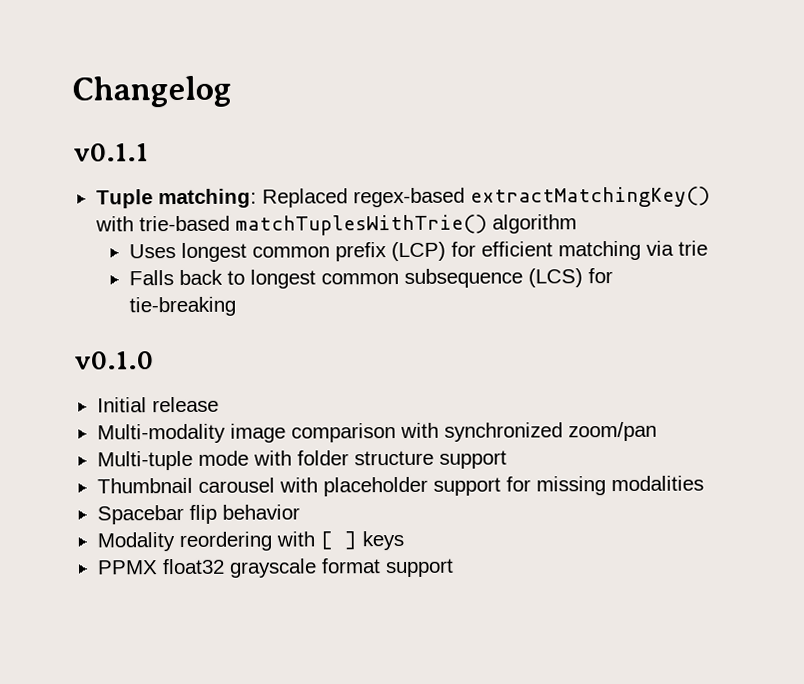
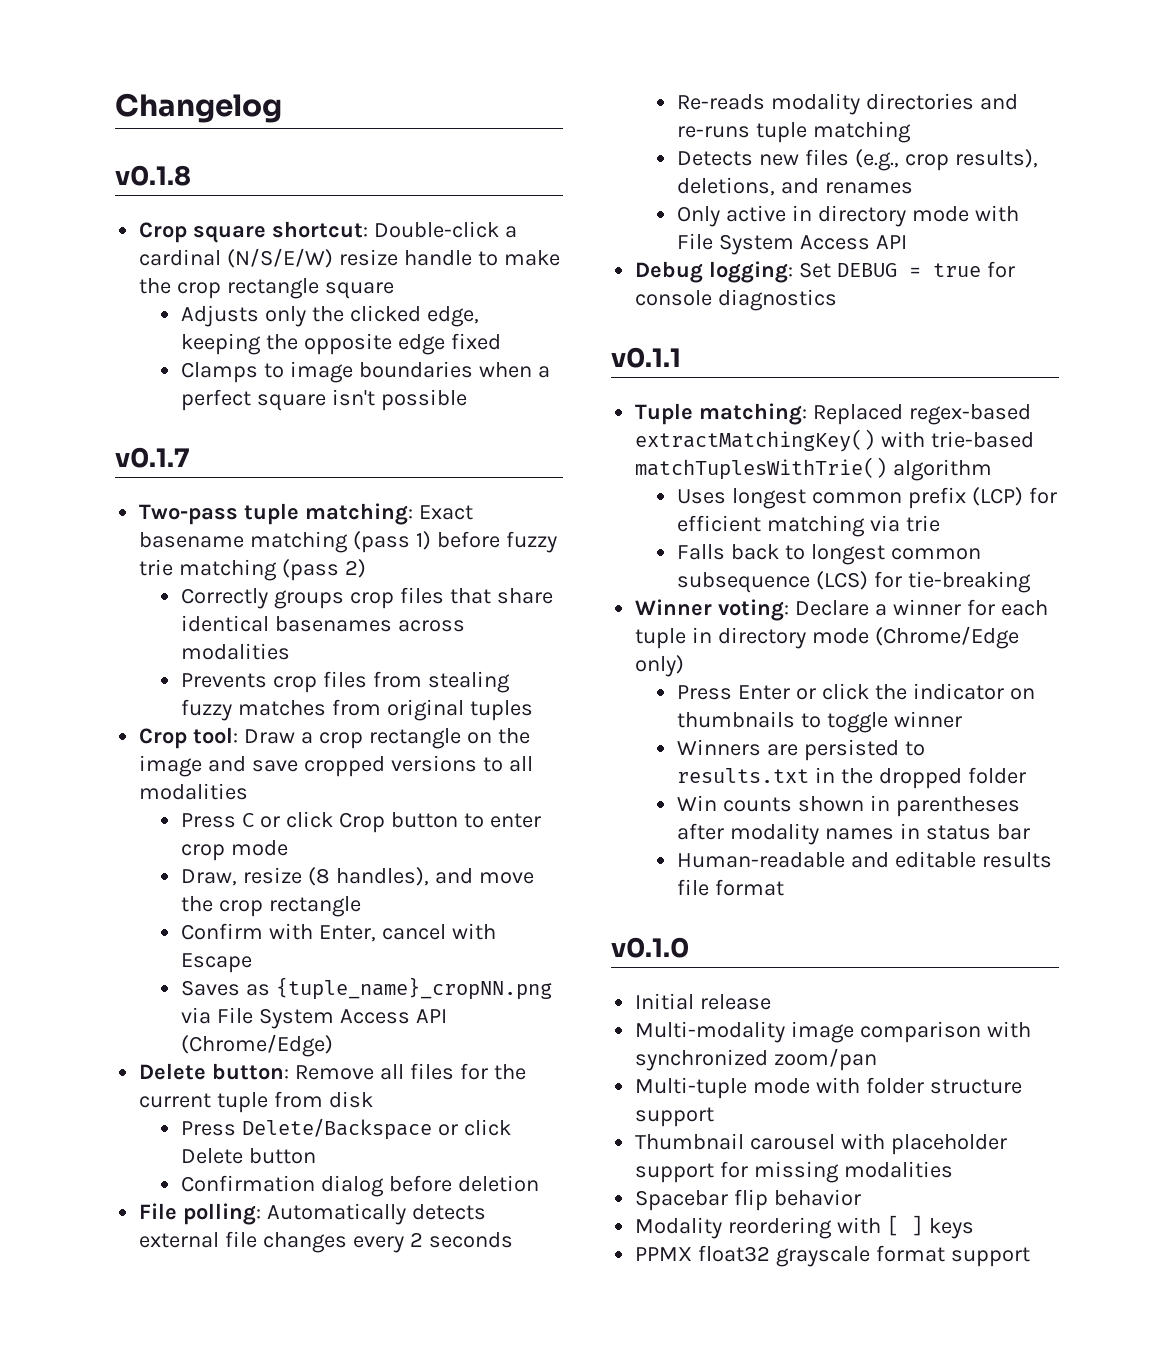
(232, 91) none -> [115,165,191,186] [139,221,517,243] [139,248,560,268] [139,278,395,299] [181,305,479,327] [181,333,501,355] [181,361,550,383] [181,389,468,411] [115,447,189,468] [139,503,474,525] [139,531,557,553] [139,559,367,581] [181,587,553,609] [181,615,466,632] [181,643,291,660] [181,671,510,693] [181,699,533,721] [139,727,530,749] [139,755,533,777] [139,783,249,800] [181,811,541,833] [181,840,289,861] [181,867,534,886] [181,896,362,917] [181,923,496,942] [181,953,253,973] [181,977,553,1000] [181,1007,447,1029] [181,1034,334,1057] [139,1063,526,1080] [139,1091,374,1113] [181,1118,512,1140] [181,1148,317,1164] [181,1175,540,1197] [139,1203,487,1225] [139,1231,513,1253] [677,93,1019,115] [677,121,912,143] [677,149,1038,171] [677,177,914,196] [677,205,1019,227] [677,233,908,255] [635,261,1015,283] [635,289,838,311] // v0.1.8 // Crop square shortcut: Double-click a cardinal (N/S/E/W) resize handle to make the crop rectangle square // Adjusts only the clicked edge, keeping the opposite edge fixed // Clamps to image boundaries when a perfect square isn't possible // v0.1.7 // Two-pass tuple matching: Exact basename matching (pass 1) before fuzzy trie matching (pass 2) // Correctly groups crop files that share identical basenames across modalities // Prevents crop files from stealing fuzzy matches from original tuples // Crop tool: Draw a crop rectangle on the image and save cropped versions to all modalities // Press C or click Crop button to enter crop mode // Draw, resize (8 handles), and move the crop rectangle // Confirm with Enter, cancel with Escape // Saves as {tuple_name}_cropNN.png via File System Access API (Chrome/Edge) // Delete button: Remove all files for the current tuple from disk // Press Delete/Backspace or click Delete button // Confirmation dialog before deletion // File polling: Automatically detects external file changes every 2 seconds // Re-reads modality directories and re-runs tuple matching // Detects new files (e.g., crop results), deletions, and renames // Only active in directory mode with File System Access API // Debug logging: Set DEBUG = true for console diagnostics
(236, 306) none -> [635,599,1048,621] [635,626,1019,649] [635,655,685,677] [677,683,1035,700] [677,711,963,733] [677,739,926,761] [677,767,1026,789] [677,795,1020,817] [677,823,1030,845] [677,851,1053,868] [677,879,785,896] // Winner voting: Declare a winner for each tuple in directory mode (Chrome/Edge only) // Press Enter or click the indicator on thumbnails to toggle winner // Winners are persisted to results.txt in the dropped folder // Win counts shown in parentheses after modality names in status bar // Human-readable and editable results file format

